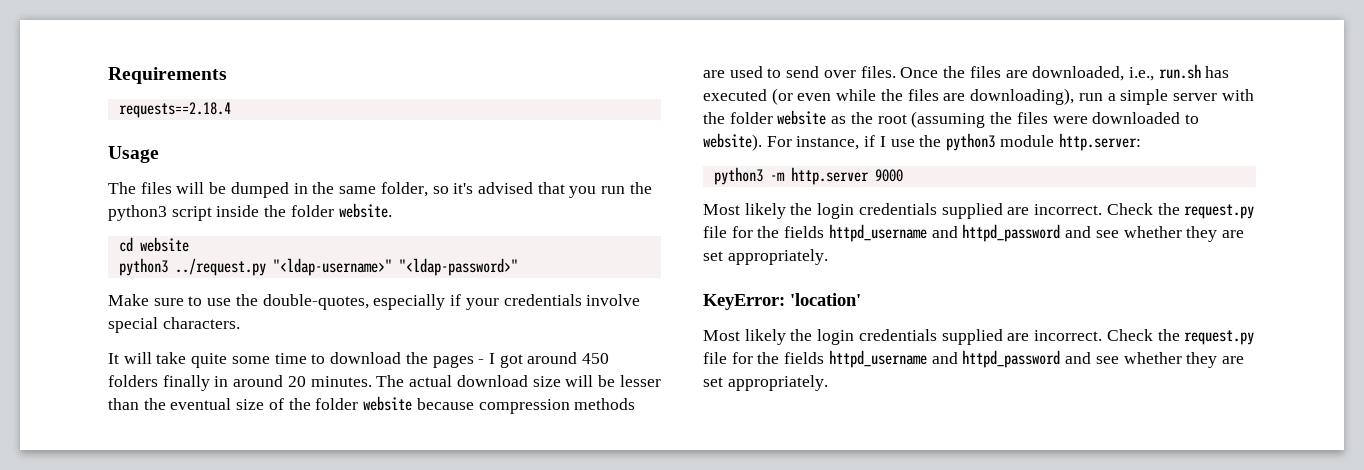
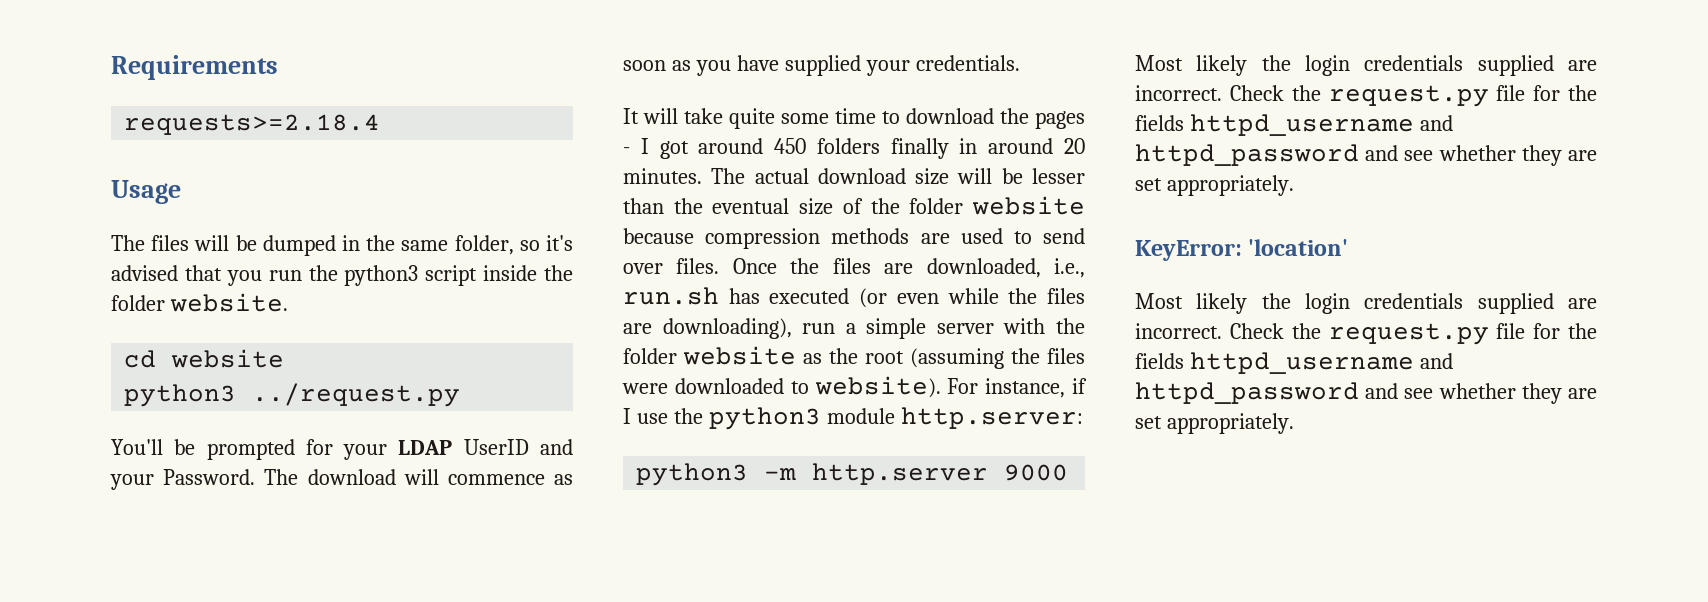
[118,102,231,118] requests==2.18.4 -> [124,114,381,135] requests>=2.18.4
[272,258,518,276] [108,294,641,310] [108,317,240,333] "<ldap-username>" "<ldap-password>" // Make sure to use the double-quotes, especially if your credentials involve special characters. -> [111,439,573,460] [110,469,573,490] [623,55,1020,76] // You'll be prompted for your LDAP UserID and your Password. The download will commence as soon as you have supplied your credentials.

